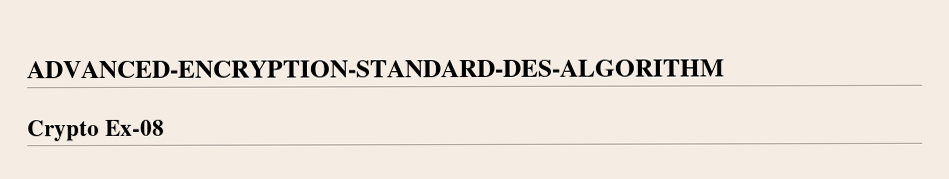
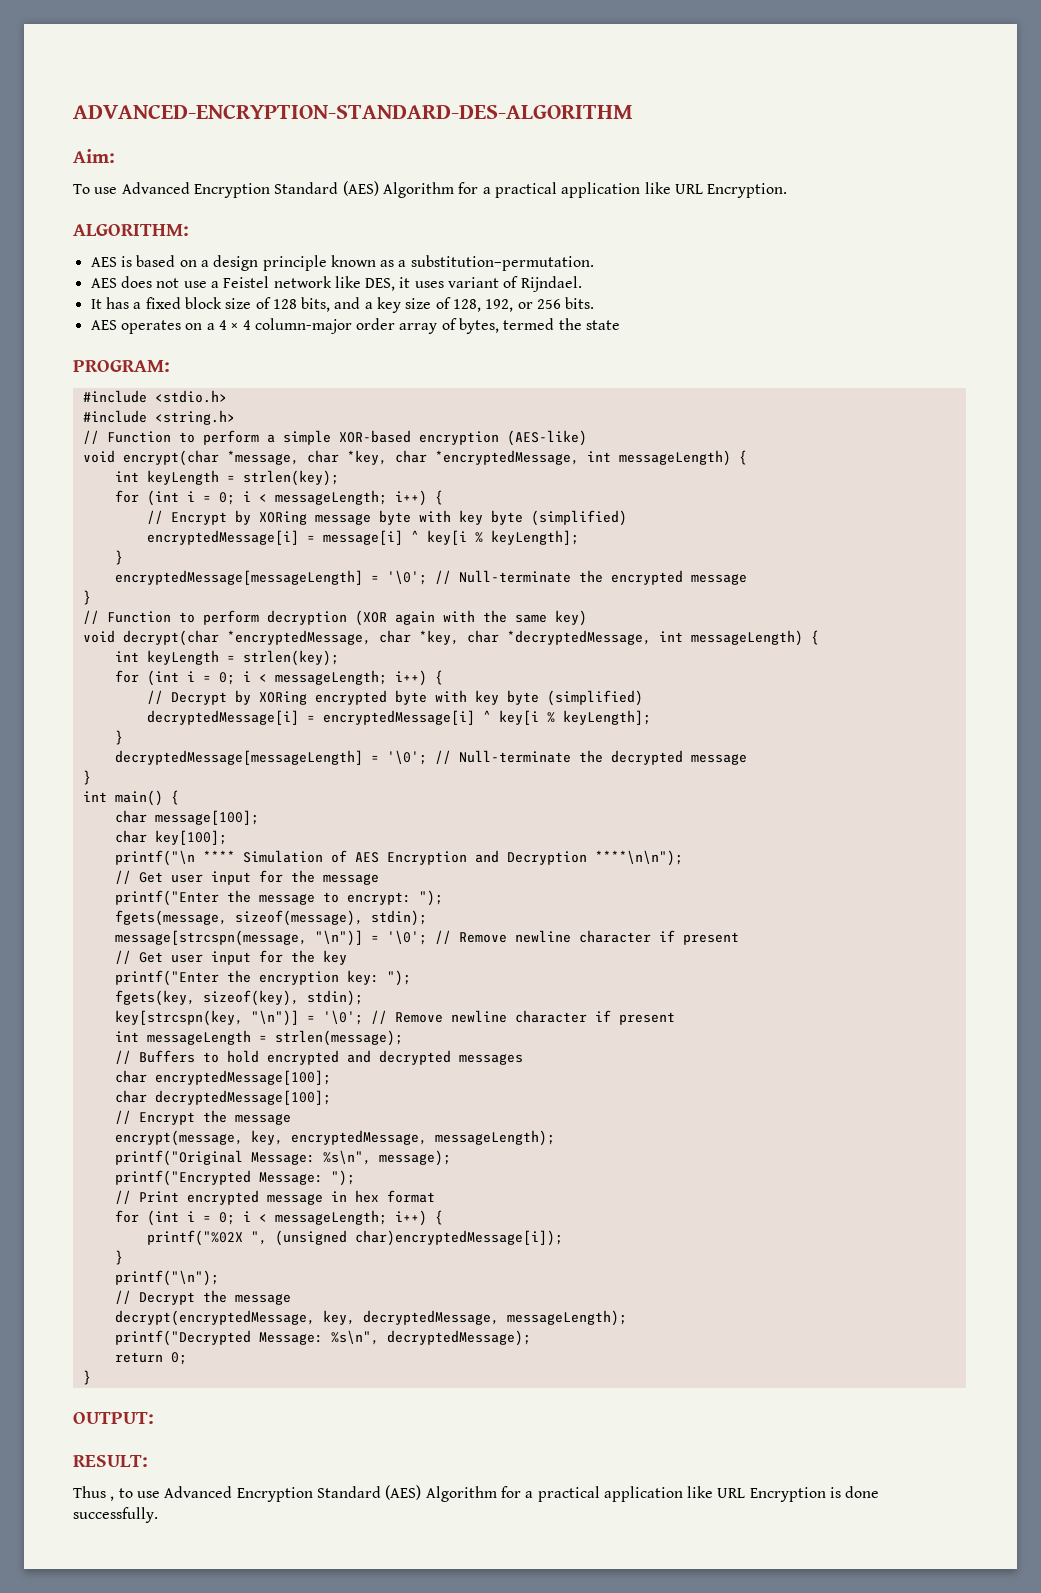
[27,119,166,142] Crypto Ex-08 -> [73,149,115,163] [73,181,788,198] [73,224,189,236] [90,255,594,271] [90,276,582,292] [90,297,595,313] [90,318,621,334] [73,360,170,372] [82,390,227,403] [82,410,235,425] [82,430,587,446] [82,450,747,466] [114,470,339,486] [114,490,443,506] [146,510,627,526] [146,530,579,545] [114,550,123,565] [114,570,747,585] [82,590,91,605] [82,610,587,626] [82,630,819,646] [114,650,339,666] [114,670,443,686] [146,690,643,706] [146,710,651,725] [114,730,123,745] [114,750,747,765] [82,770,91,785] [82,790,179,806] [114,810,259,825] [114,830,227,845] [114,850,683,866] [114,870,379,885] [114,890,443,906] [114,910,427,926] [114,930,739,946] [114,950,347,965] [114,970,411,986] [114,990,363,1006] [114,1010,675,1026] [114,1030,403,1046] [114,1050,523,1065] [114,1070,331,1085] [114,1090,331,1105] [114,1110,291,1125] [114,1130,555,1146] [114,1150,451,1166] [114,1170,355,1186] [114,1190,435,1205] [114,1210,443,1226] [146,1230,563,1246] [114,1250,123,1265] [114,1270,219,1286] [114,1290,291,1305] [114,1310,627,1326] [114,1330,531,1346] [114,1352,187,1365] [82,1370,91,1385] [73,1412,154,1424] [73,1455,148,1467] [73,1485,880,1502] [73,1507,158,1523] Aim: // To use Advanced Encryption Standard (AES) Algorithm for a practical application like URL Encryption. // ALGORITHM: // AES is based on a design principle known as a substitution–permutation. // AES does not use a Feistel network like DES, it uses variant of Rijndael. // It has a fixed block size of 128 bits, and a key size of 128, 192, or 256 bits. // AES operates on a 4 × 4 column-major order array of bytes, termed the state // PROGRAM: // #include <stdio.h> // #include <string.h> // // Function to perform a simple XOR-based encryption (AES-like) // void encrypt(char *message, char *key, char *encryptedMessage, int messageLength) { // int keyLength = strlen(key); // for (int i = 0; i < messageLength; i++) { // // Encrypt by XORing message byte with key byte (simplified) // encryptedMessage[i] = message[i] ^ key[i % keyLength]; // } // encryptedMessage[messageLength] = '\0'; // Null-terminate the encrypted message // } // // Function to perform decryption (XOR again with the same key) // void decrypt(char *encryptedMessage, char *key, char *decryptedMessage, int messageLength) { // int keyLength = strlen(key); // for (int i = 0; i < messageLength; i++) { // // Decrypt by XORing encrypted byte with key byte (simplified) // decryptedMessage[i] = encryptedMessage[i] ^ key[i % keyLength]; // } // decryptedMessage[messageLength] = '\0'; // Null-terminate the decrypted message // } // int main() { // char message[100]; // char key[100]; // printf("\n **** Simulation of AES Encryption and Decryption ****\n\n"); // // Get user input for the message // printf("Enter the message to encrypt: "); // fgets(message, sizeof(message), stdin); // message[strcspn(message, "\n")] = '\0'; // Remove newline character if present // // Get user input for the key // printf("Enter the encryption key: "); // fgets(key, sizeof(key), stdin); // key[strcspn(key, "\n")] = '\0'; // Remove newline character if present // int messageLength = strlen(message); // // Buffers to hold encrypted and decrypted messages // char encryptedMessage[100]; // char decryptedMessage[100]; // // Encrypt the message // encrypt(message, key, encryptedMessage, messageLength); // printf("Original Message: %s\n", message); // printf("Encrypted Message: "); // // Print encrypted message in hex format // for (int i = 0; i < messageLength; i++) { // printf("%02X ", (unsigned char)encryptedMessage[i]); // } // printf("\n"); // // Decrypt the message // decrypt(encryptedMessage, key, decryptedMessage, messageLength); // printf("Decrypted Message: %s\n", decryptedMessage); // return 0; // } // OUTPUT: // RESULT: // Thus , to use Advanced Encryption Standard (AES) Algorithm for a practical application like URL Encryption is done successfully.

